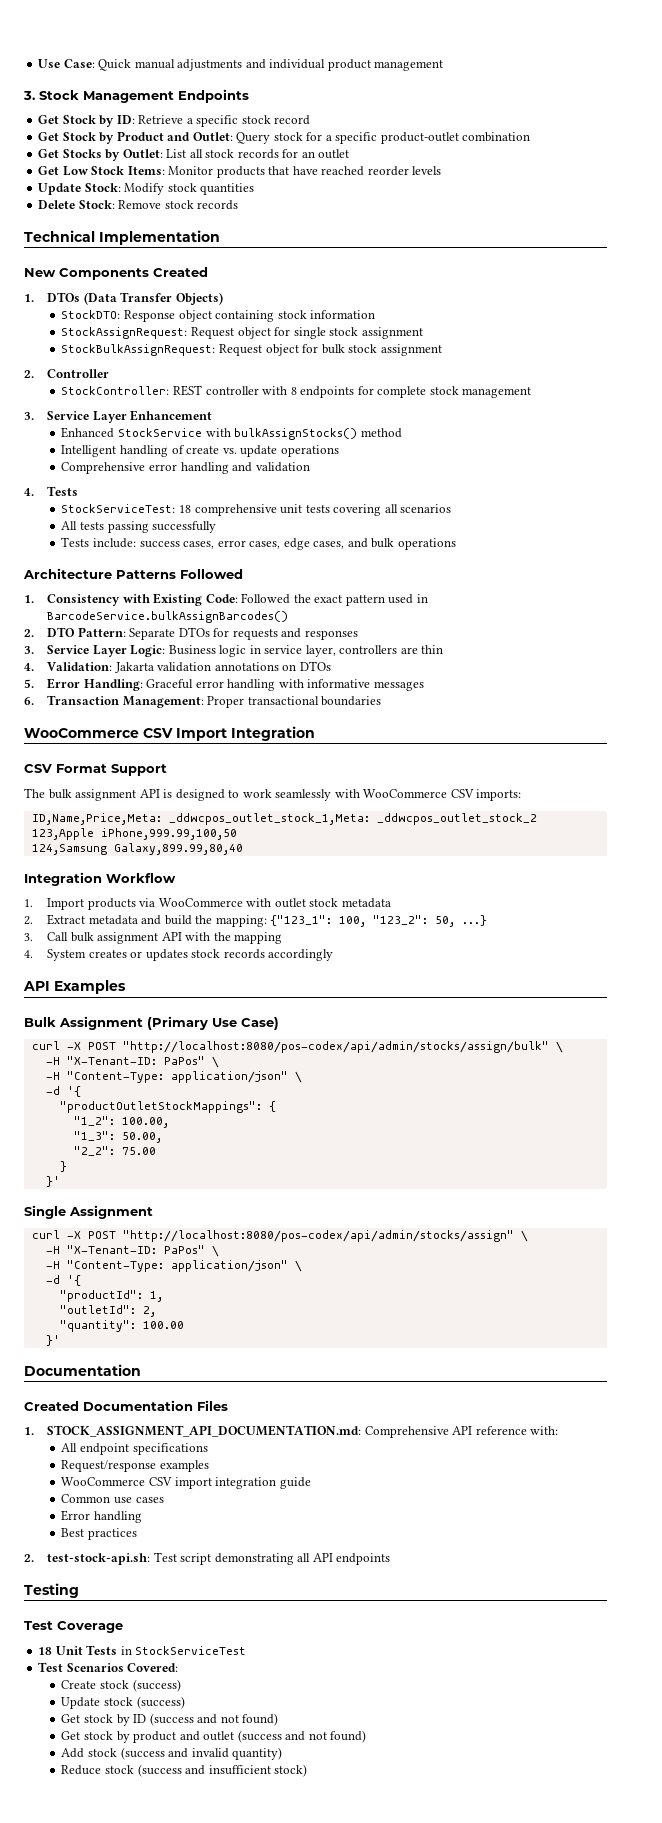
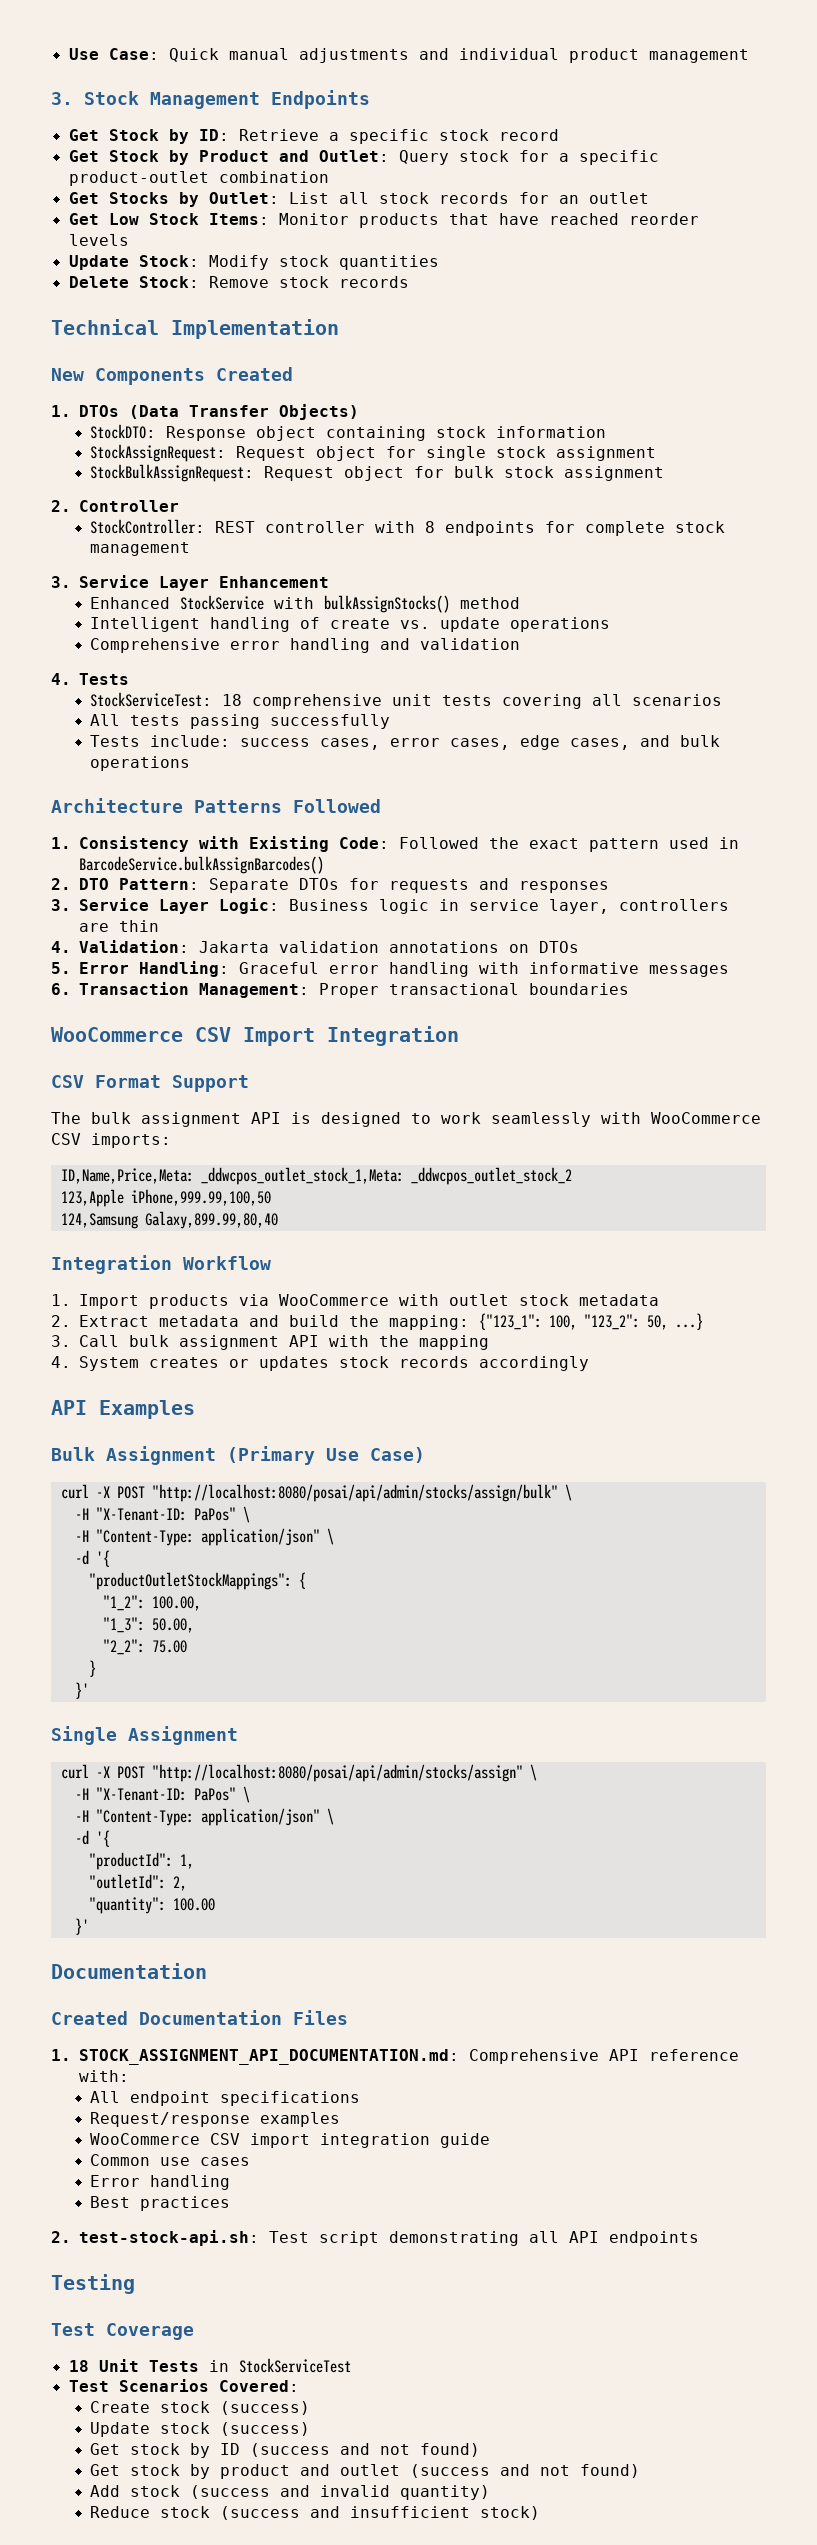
[122,1041,549,1053] "http://localhost:8080/pos-codex/api/admin/stocks/assign/bulk" -> [151,1484,558,1502] "http://localhost:8080/posai/api/admin/stocks/assign/bulk"
[122,1230,514,1242] "http://localhost:8080/pos-codex/api/admin/stocks/assign" -> [151,1764,523,1782] "http://localhost:8080/posai/api/admin/stocks/assign"

